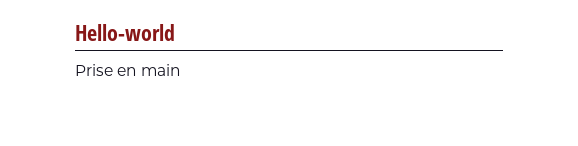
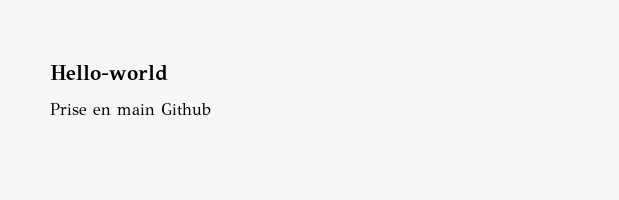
(182, 70) none -> [161,103,211,115] Github

